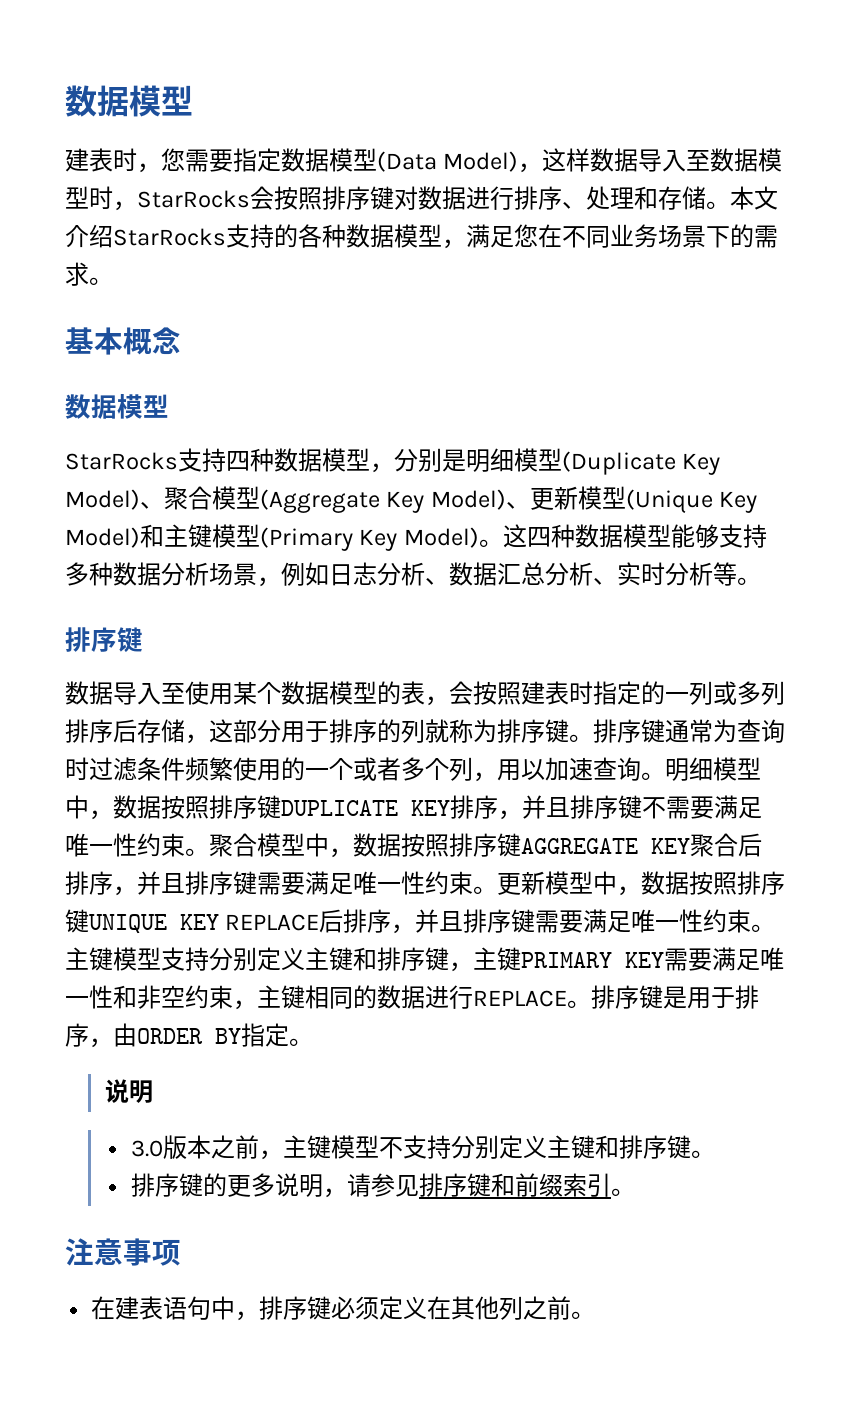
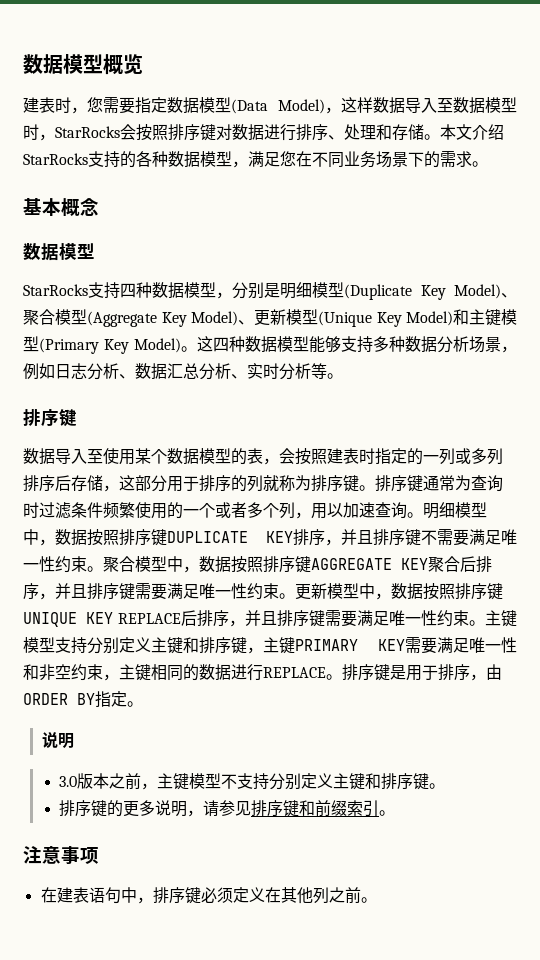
[65,85,193,117] 数据模型 -> [23,54,143,75] 数据模型概览

